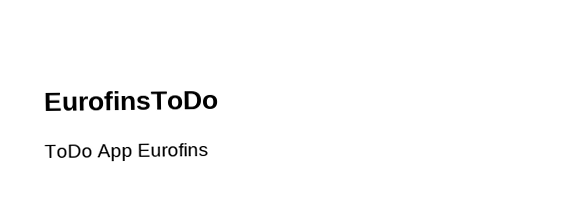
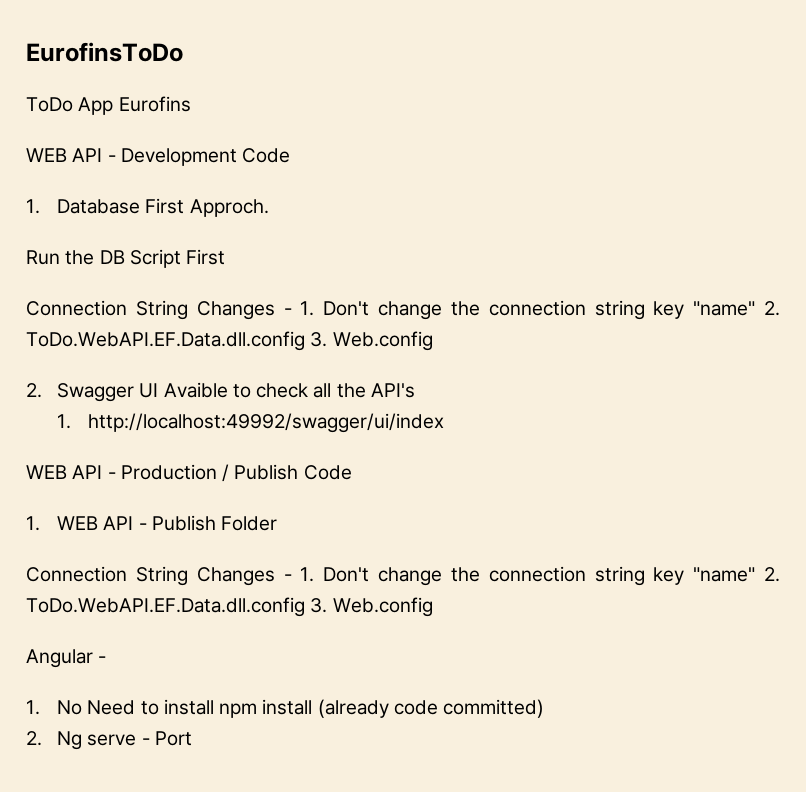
(210, 149) none -> [26,148,291,166] [26,198,269,217] [26,249,226,268] [26,300,780,320] [26,331,433,351] [26,382,415,402] [57,413,445,433] [26,464,352,482] [26,515,278,531] [26,566,780,586] [26,597,433,617] [26,649,107,668] [26,699,545,718] [26,731,192,750] // WEB API - Development Code // 1. Database First Approch. // Run the DB Script First // Connection String Changes - 1. Don't change the connection string key "name" 2. ToDo.WebAPI.EF.Data.dll.config 3. Web.config // 2. Swagger UI Avaible to check all the API's // 1. http://localhost:49992/swagger/ui/index // WEB API - Production / Publish Code // 1. WEB API - Publish Folder // Connection String Changes - 1. Don't change the connection string key "name" 2. ToDo.WebAPI.EF.Data.dll.config 3. Web.config // Angular - // 1. No Need to install npm install (already code committed) // 2. Ng serve - Port

